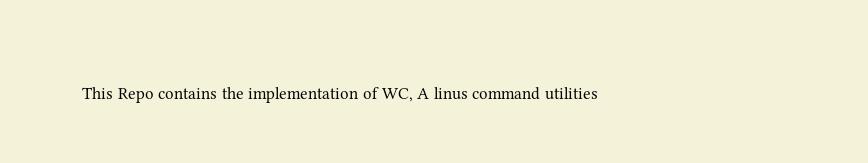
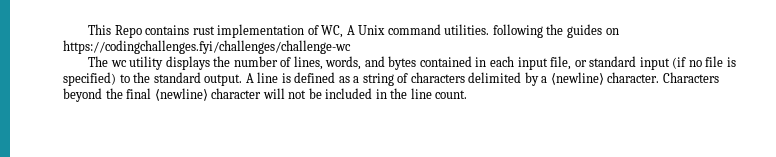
[221,87,244,99] the -> [192,26,215,35] rust
[433,87,598,100] linus command utilities -> [358,24,619,38] [63,40,351,54] [88,56,736,70] [63,72,719,86] [63,88,468,102] Unix command utilities. following the guides on https://codingchallenges.fyi/challenges/challenge-wc // The wc utility displays the number of lines, words, and bytes contained in each input file, or standard input (if no file is specified) to the standard output. A line is defined as a string of characters delimited by a ⟨newline⟩ character. Characters beyond the final ⟨newline⟩ character will not be included in the line count.

